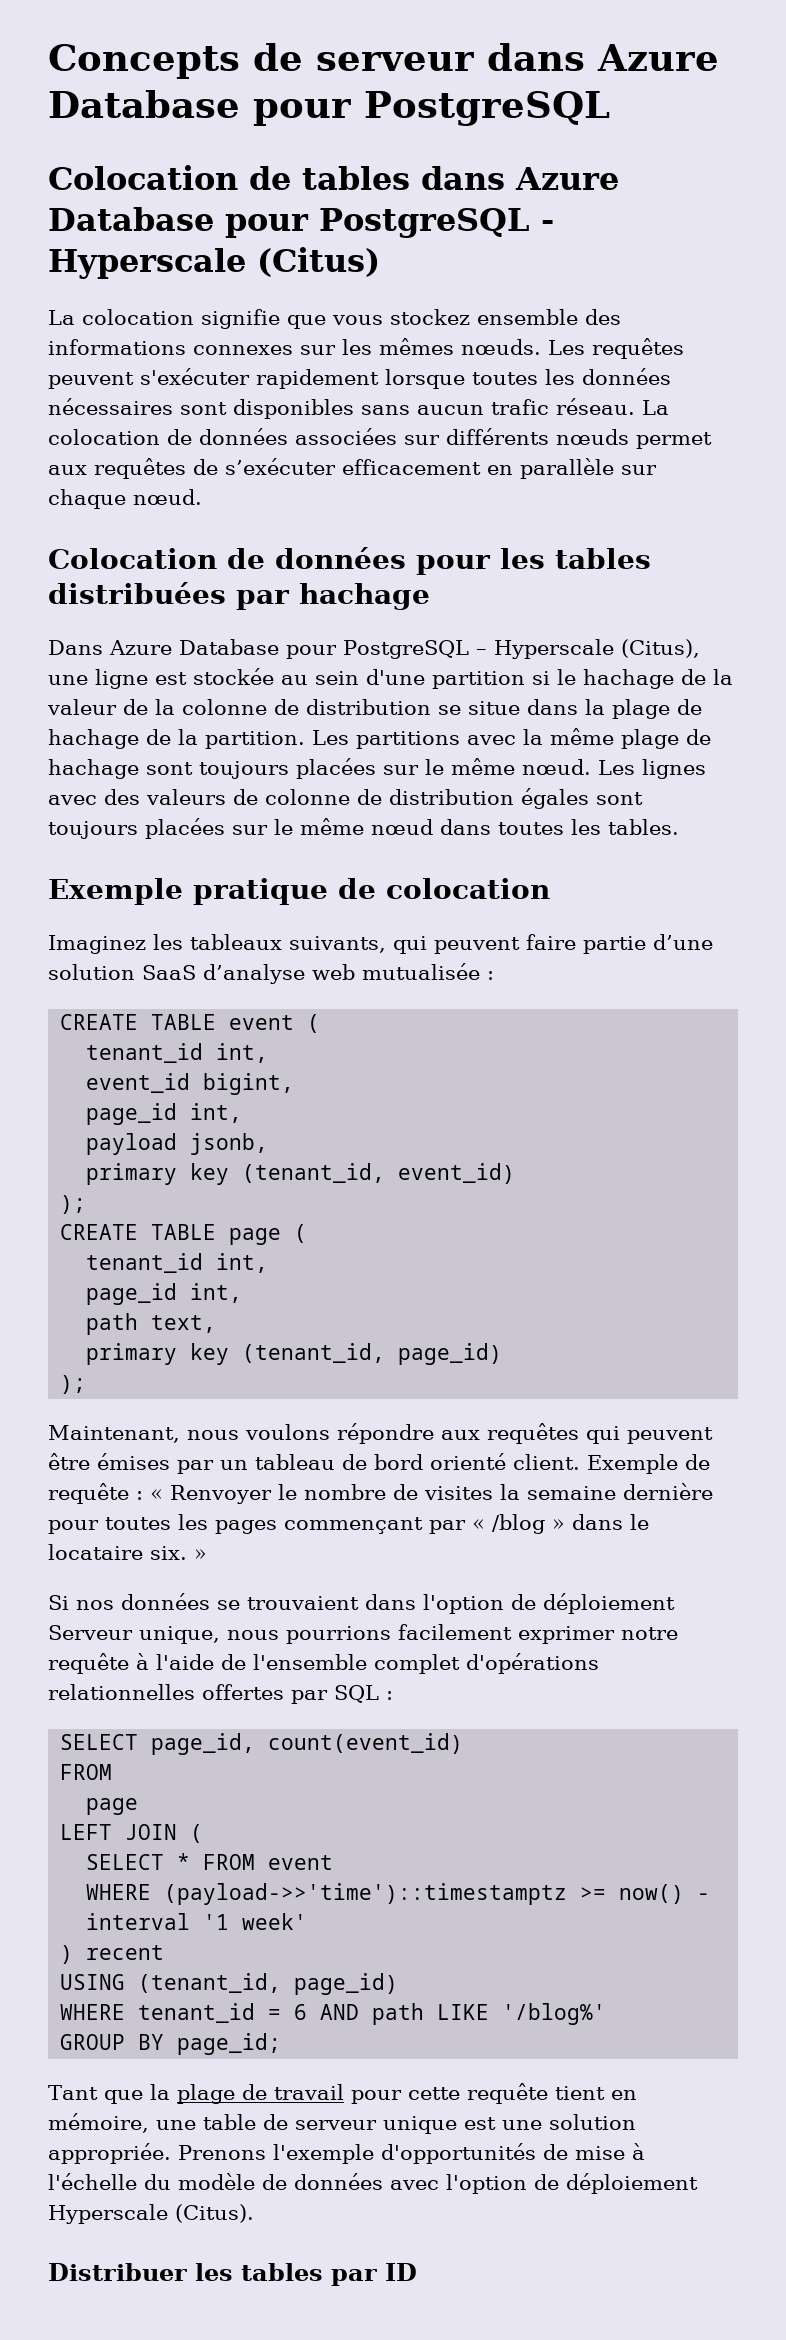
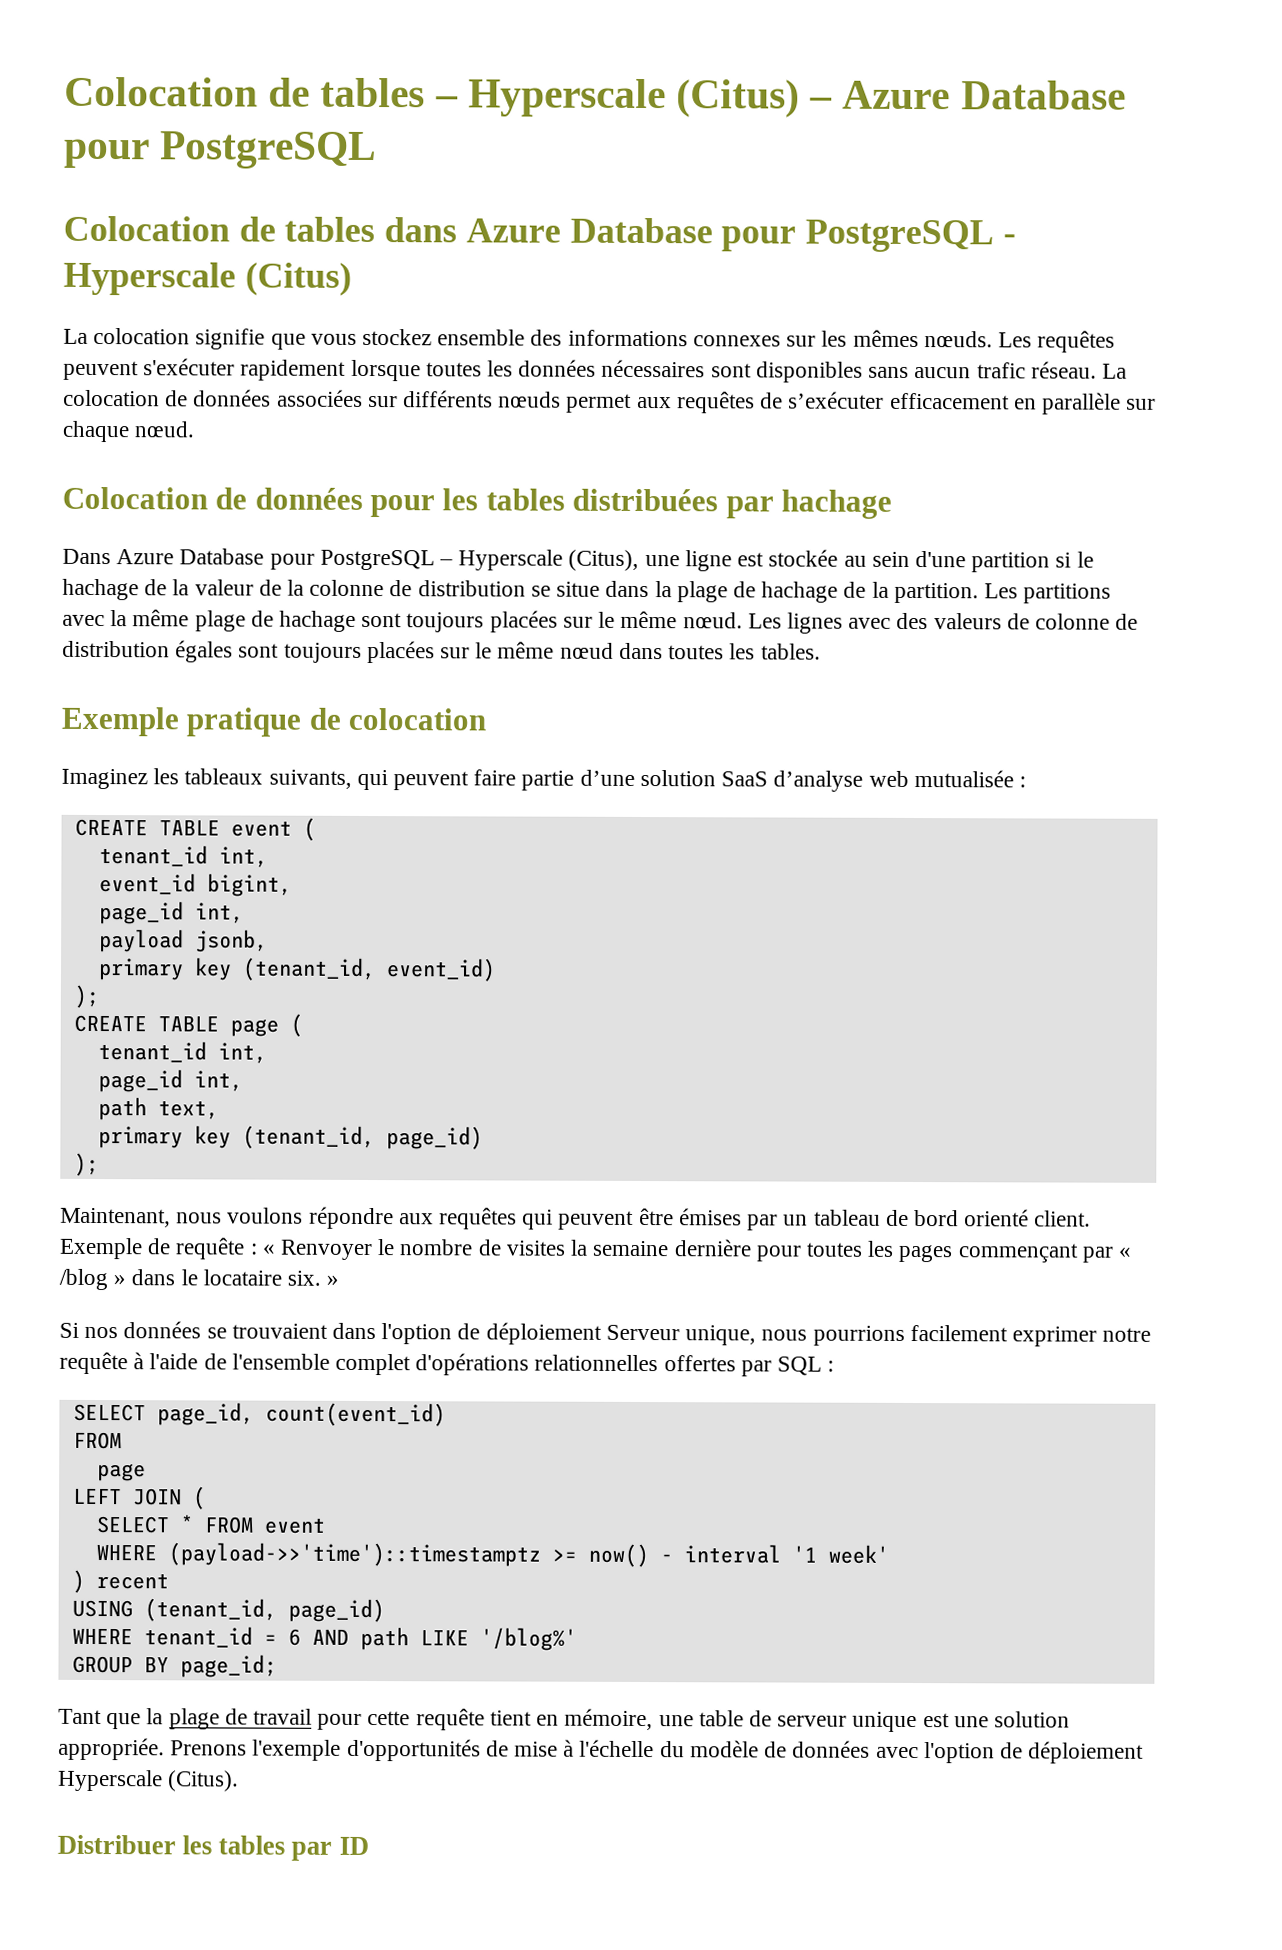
[48,43,585,79] Concepts de serveur dans -> [64,76,834,118] Colocation de tables – Hyperscale (Citus) –

